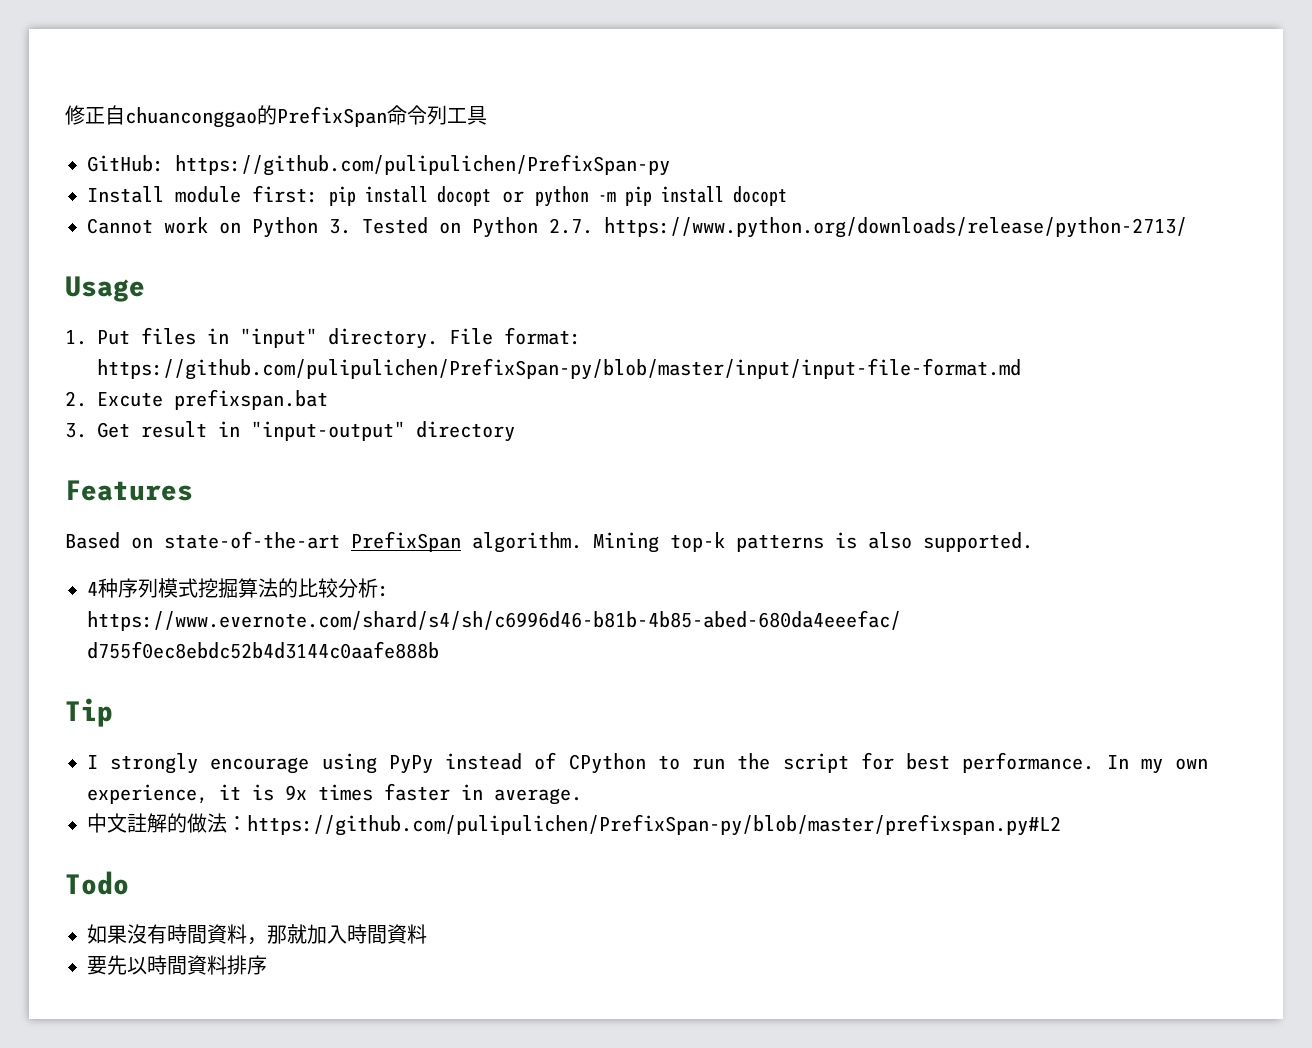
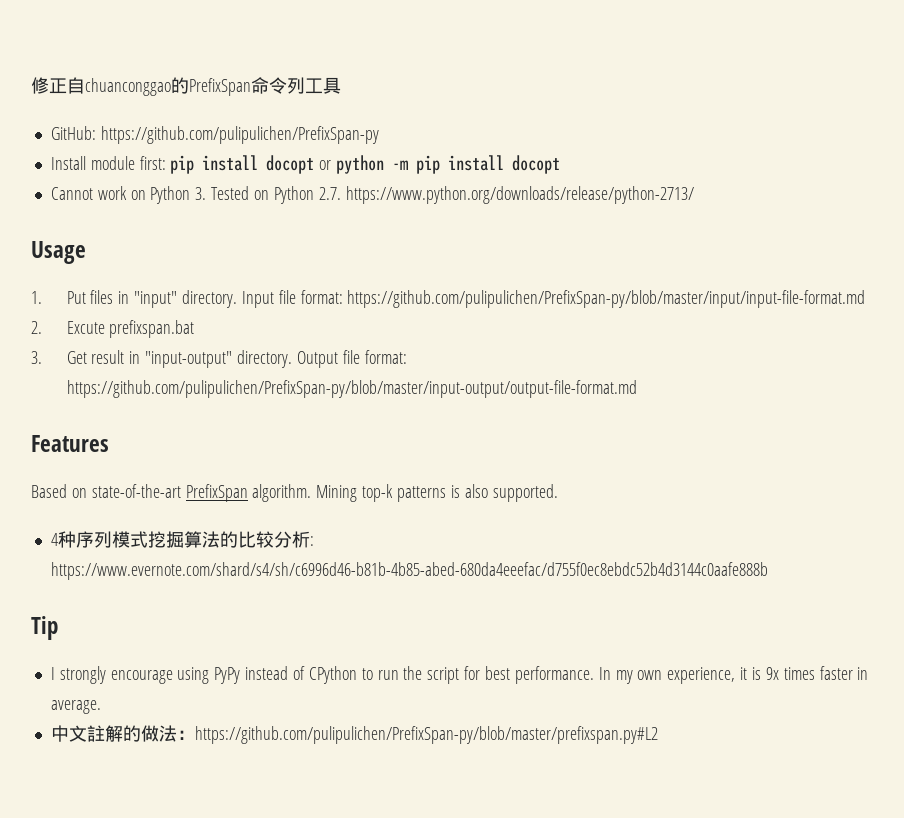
[449,328,493,345] File -> [241,290,296,308] Input file
[416,421,515,442] directory -> [237,350,407,368] [66,380,637,398] directory. Output file format: https://github.com/pulipulichen/PrefixSpan-py/blob/master/input-output/output-file-format.md
[65,871,129,895] [87,924,427,945] [87,955,267,975] // Todo // 如果沒有時間資料，那就加入時間資料 // 要先以時間資料排序 -> (658, 735) none

